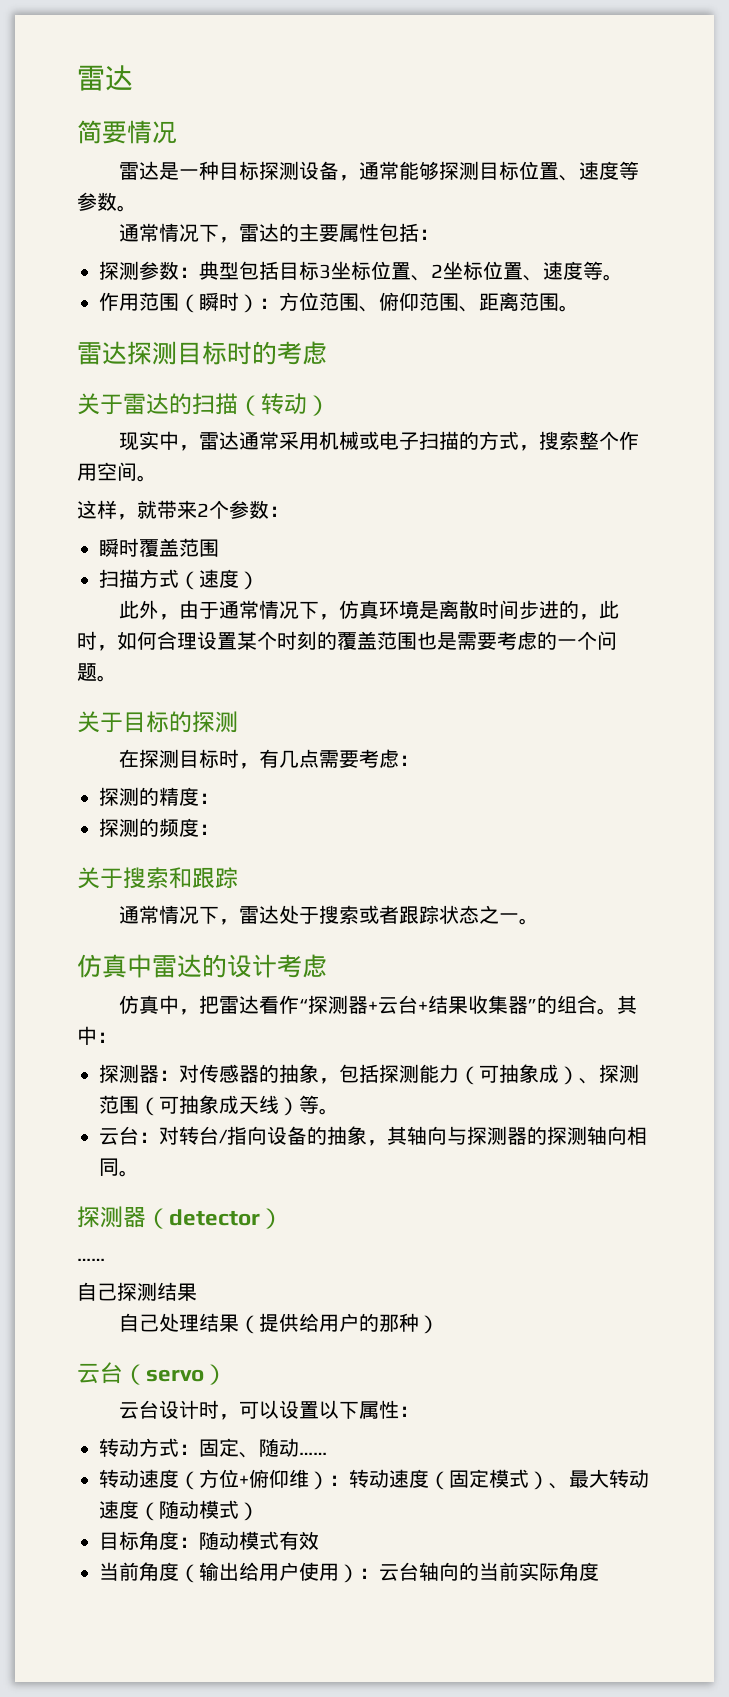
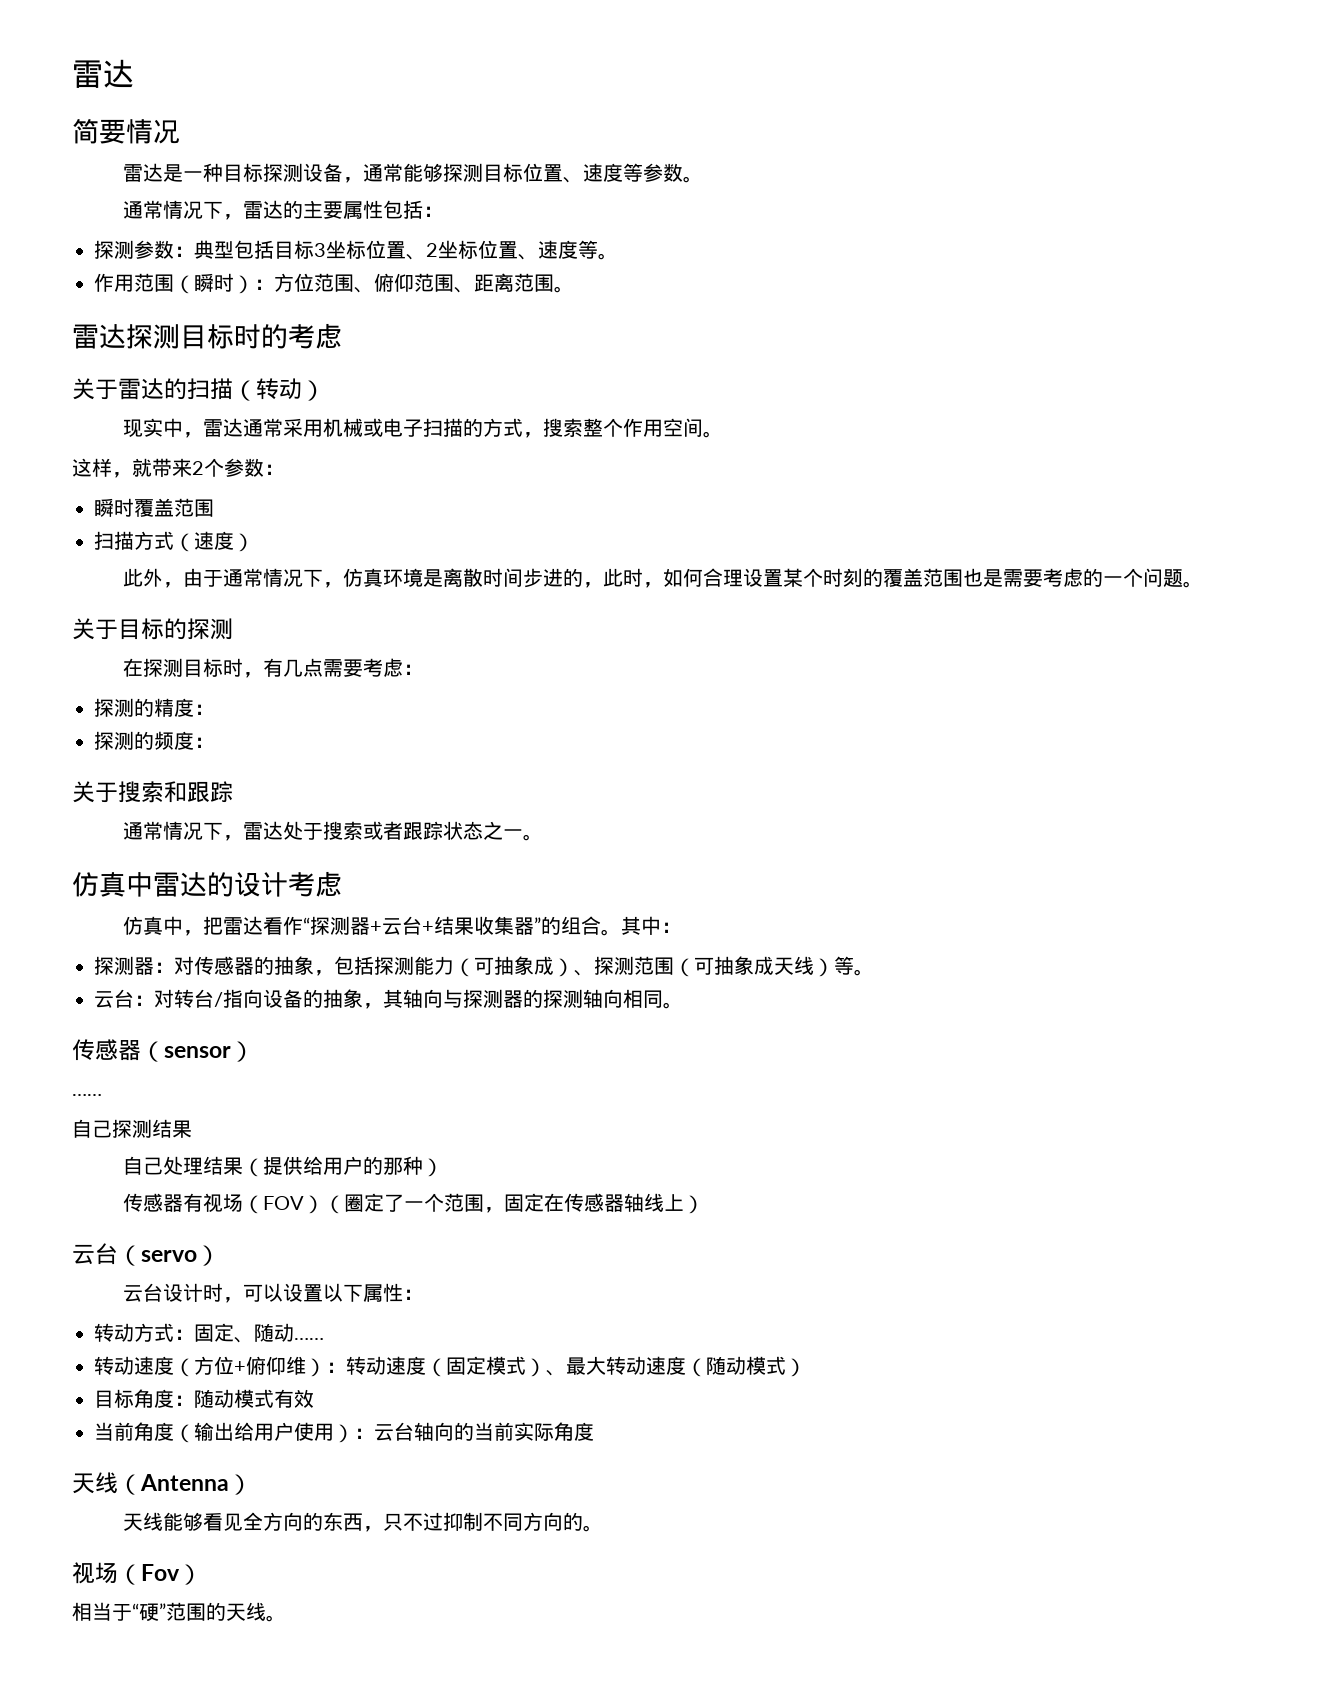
[77,1206,260,1229] 探测器（detector -> [72,1039,231,1062] 传感器（sensor
(439, 1324) none -> [123,1193,705,1214] // 传感器有视场（FOV）（圈定了一个范围，固定在传感器轴线上）
(599, 1571) none -> [72,1472,252,1495] [123,1512,604,1532] [72,1562,202,1585] [72,1602,286,1622] // 天线（Antenna） // 天线能够看见全方向的东西，只不过抑制不同方向的。 // 视场（Fov） // 相当于“硬”范围的天线。

